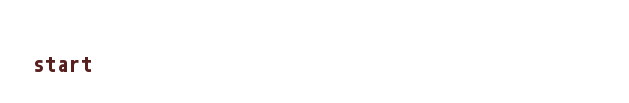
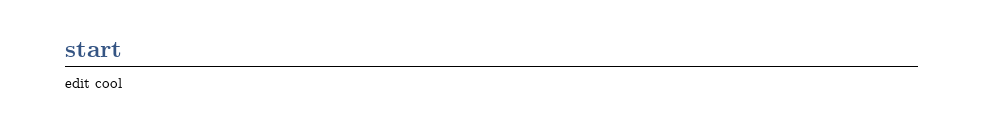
(92, 64) none -> [65,78,122,88] // edit cool

